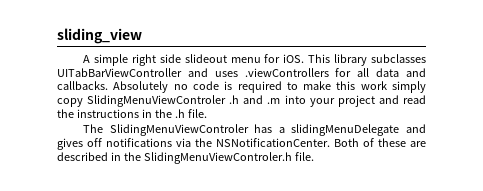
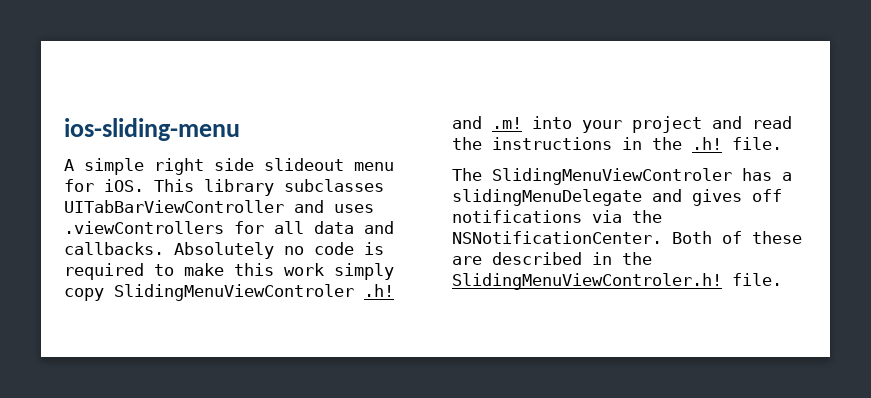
[57,28,142,44] sliding_view -> [64,118,240,141] ios-sliding-menu
[229,95,281,104] .h and .m -> [364,284,394,297] [452,116,522,129] .h! and .m!
[174,109,185,118] .h -> [692,137,722,150] .h!
[143,152,292,164] SlidingMenuViewControler.h -> [452,273,722,290] SlidingMenuViewControler.h!

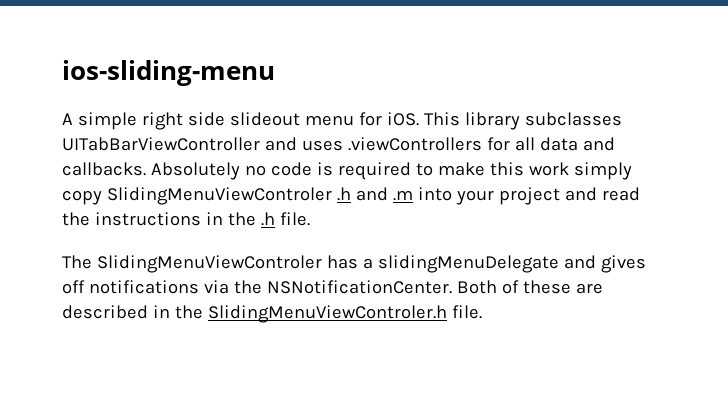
[364,284,394,297] [452,116,522,129] .h! and .m! -> [336,187,413,201] .h and .m
[692,137,722,150] .h! -> [260,212,275,226] .h
[452,273,722,290] SlidingMenuViewControler.h! -> [207,305,447,323] SlidingMenuViewControler.h

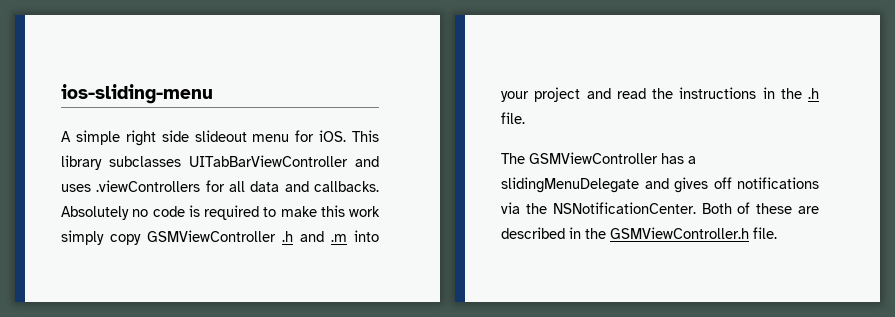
[106,187,332,205] SlidingMenuViewControler -> [147,230,276,242] GSMViewController
[96,255,322,273] SlidingMenuViewControler -> [529,152,658,164] GSMViewController
[207,305,447,323] SlidingMenuViewControler.h -> [610,227,749,239] GSMViewController.h

